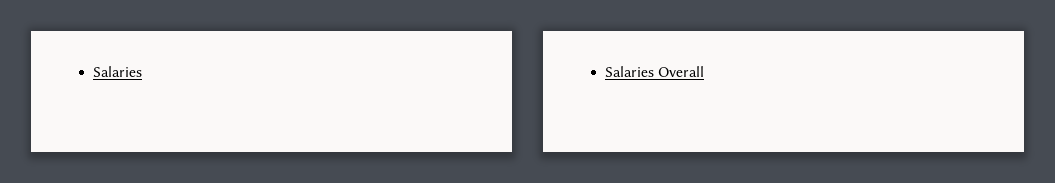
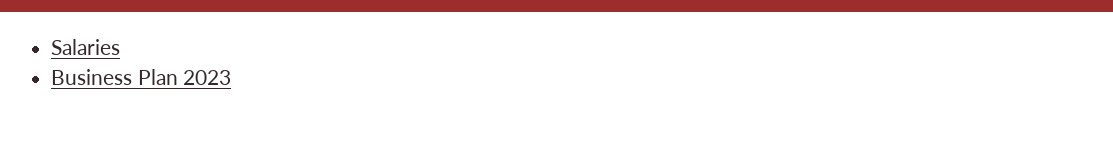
[605,66,705,77] Salaries Overall -> [51,69,232,85] Business Plan 2023

